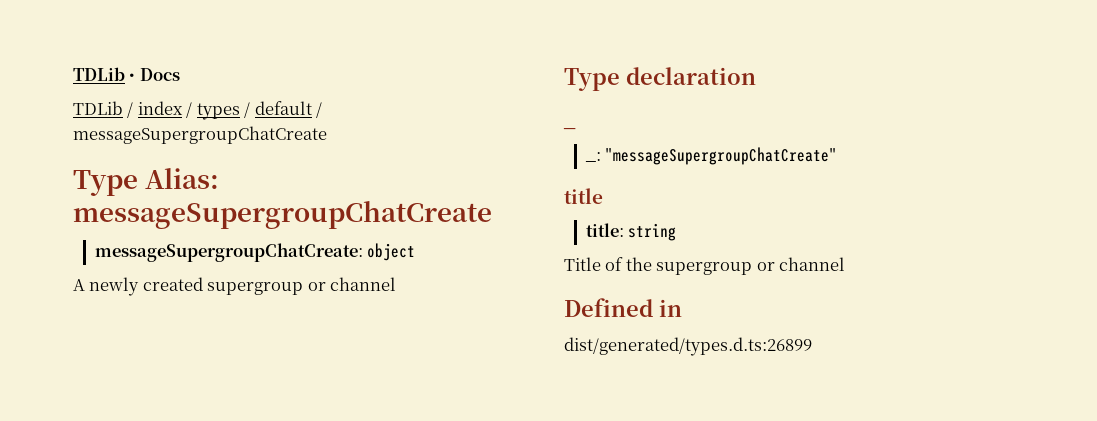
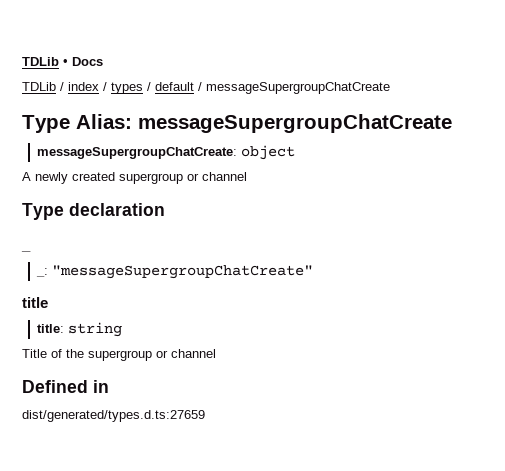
[564,337,812,356] dist/generated/types.d.ts:26899 -> [22,410,205,422] dist/generated/types.d.ts:27659

